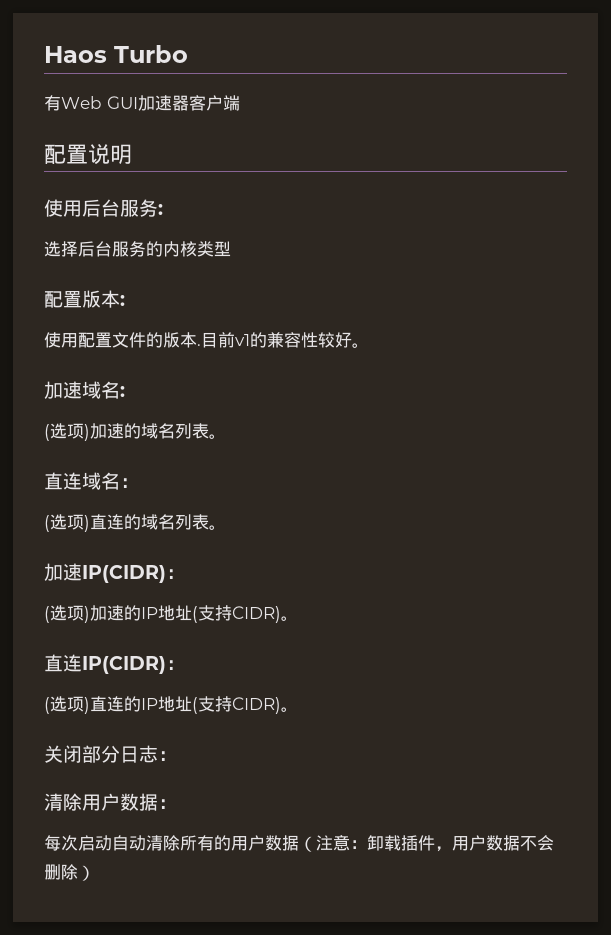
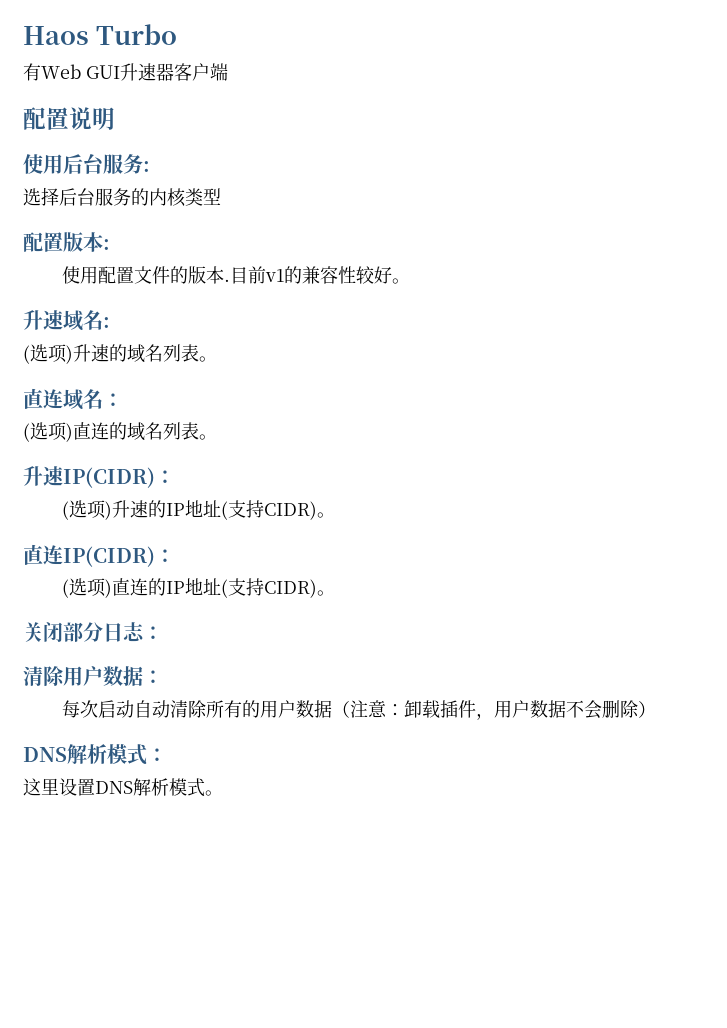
[137,95,155,111] 加 -> [120,63,138,81] 升
[44,381,63,399] 加 -> [23,310,43,330] 升
[90,423,107,439] 加 -> [73,344,91,362] 升
[44,563,63,581] 加 -> [23,466,43,486] 升
[90,605,107,621] 加 -> [111,500,130,518] 升
(95, 873) none -> [23,744,167,765] [23,778,223,797] // DNS解析模式： // 这里设置DNS解析模式。

